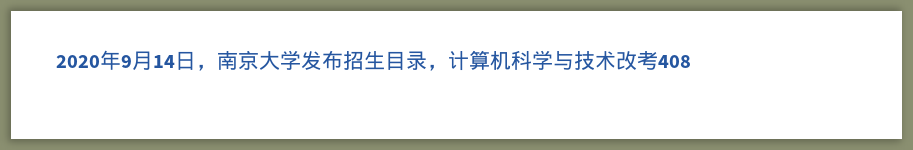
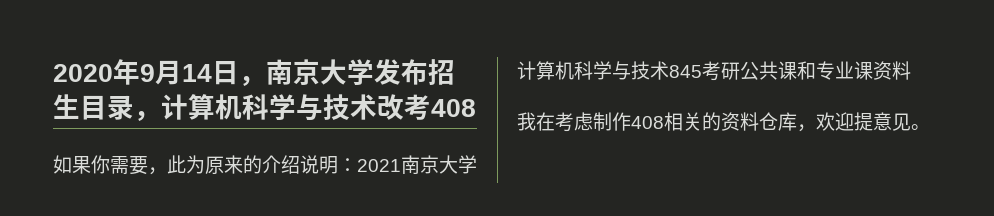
(691, 61) none -> [53,155,477,175] [517,61,911,81] [517,112,930,132] // 如果你需要，此为原来的介绍说明：2021南京大学计算机科学与技术845考研公共课和专业课资料 // 我在考虑制作408相关的资料仓库，欢迎提意见。

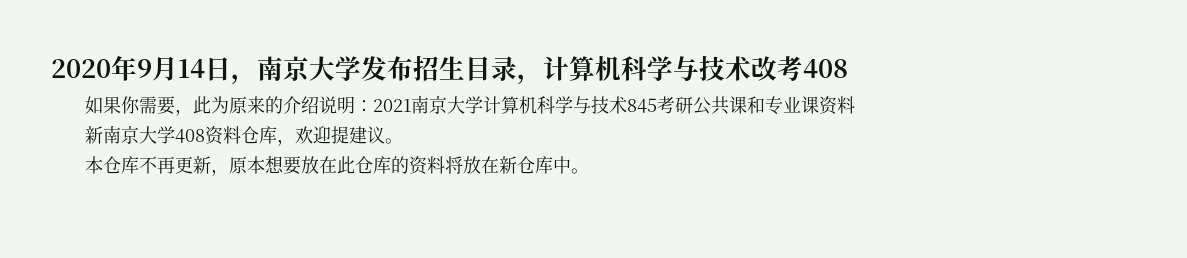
[517,112,721,132] 我在考虑制作408相关的 -> [84,125,205,144] 新南京大学408
[873,112,930,131] 意见。 -> [348,126,403,144] [84,155,589,176] 建议。 // 本仓库不再更新，原本想要放在此仓库的资料将放在新仓库中。

